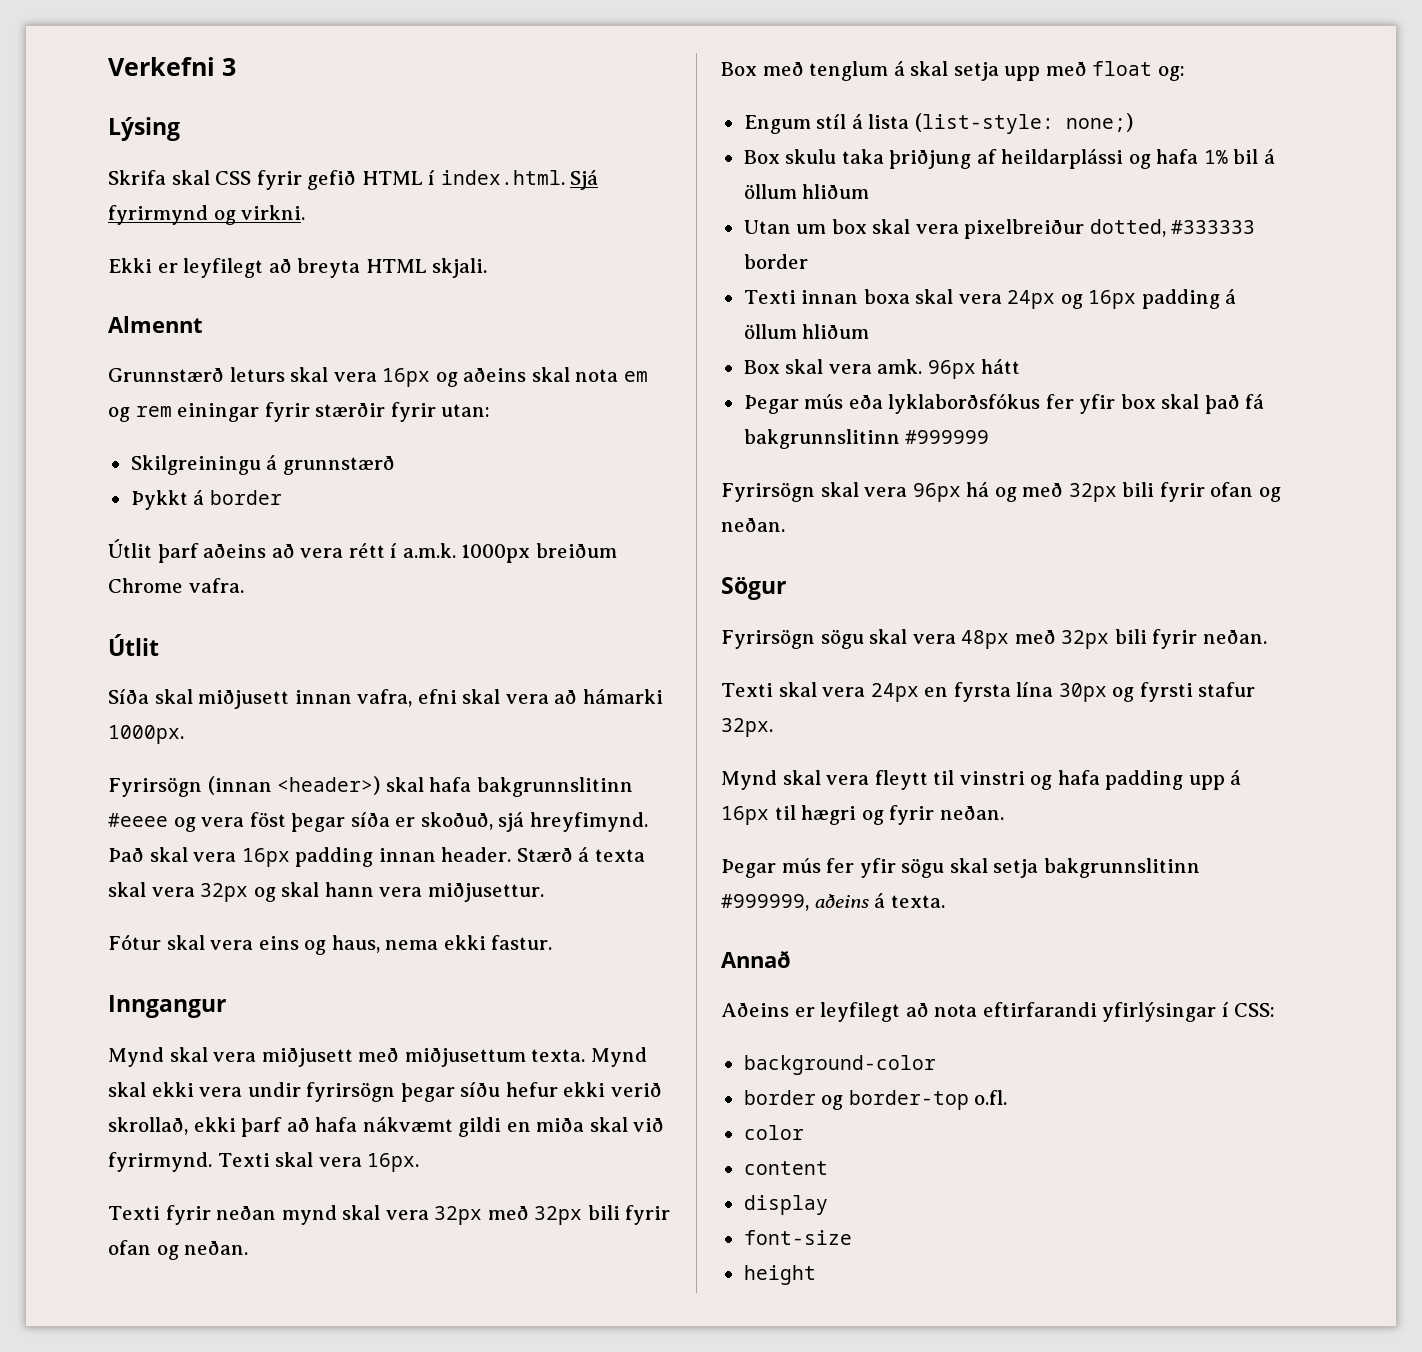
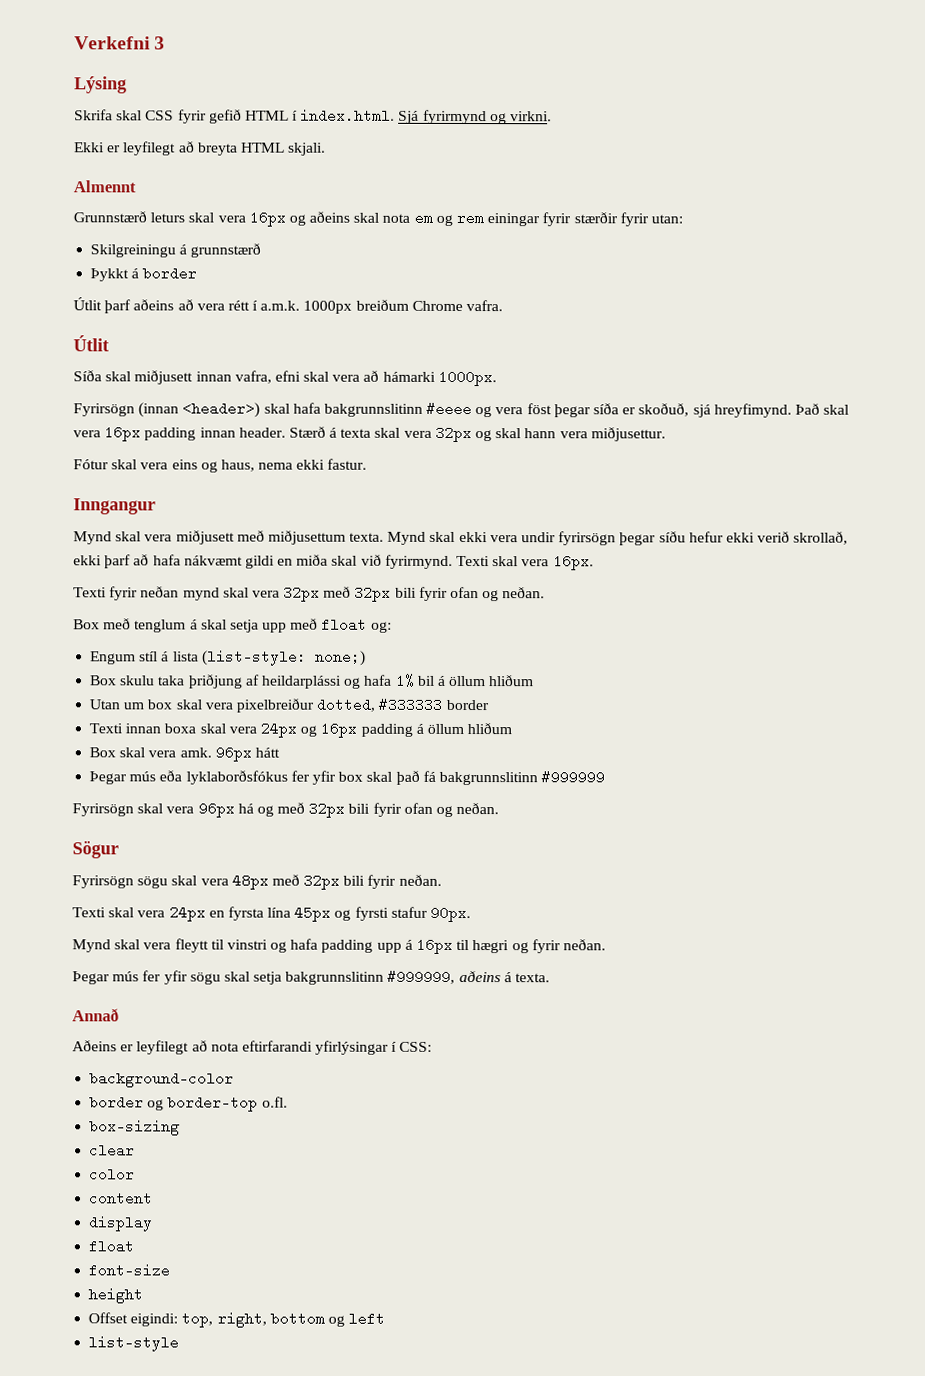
[1058,683,1107,702] 30px -> [294,905,332,922] 45px
[721,718,773,737] 32px. -> [430,905,472,923] 90px.
(1008, 1097) none -> [89,1119,181,1136] [89,1143,136,1158] // box-sizing // clear
(828, 1205) none -> [88,1239,135,1254] // float
(816, 1275) none -> [88,1311,386,1328] [88,1335,180,1352] // Offset eigindi: top, right, bottom og left // list-style

